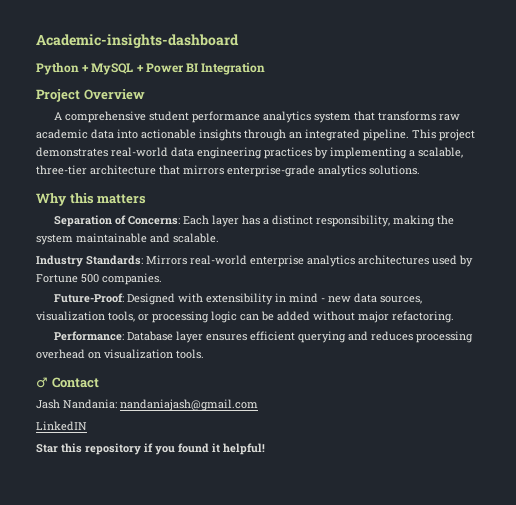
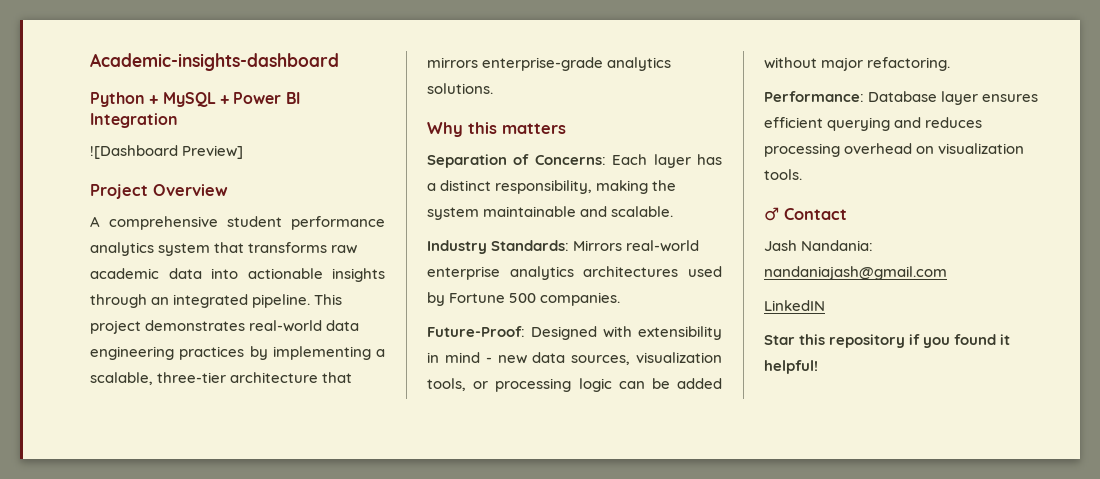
(266, 68) none -> [90,145,244,159] // ![Dashboard Preview]

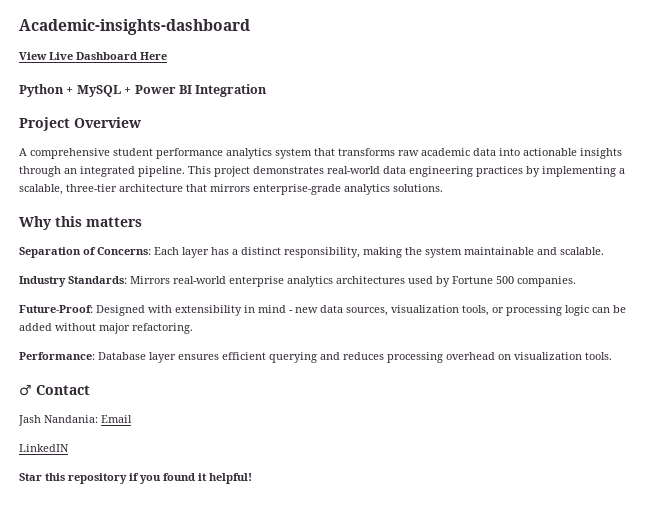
(339, 62) none -> [19,52,167,60] // View Live Dashboard Here
[90,145,244,159] // ![Dashboard Preview] -> (268, 90) none
[764,266,947,280] nandaniajash@gmail.com -> [101,415,132,423] Email

